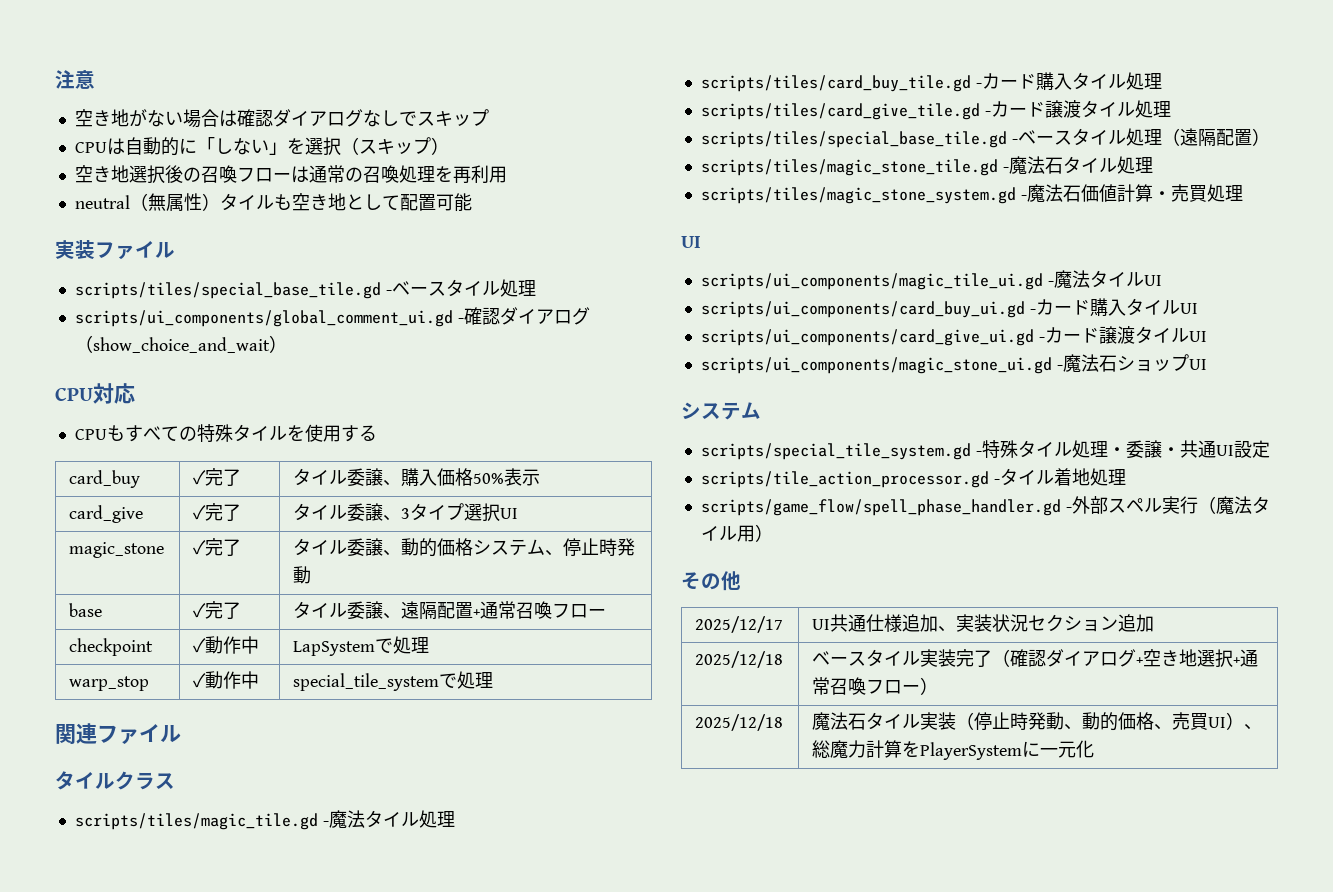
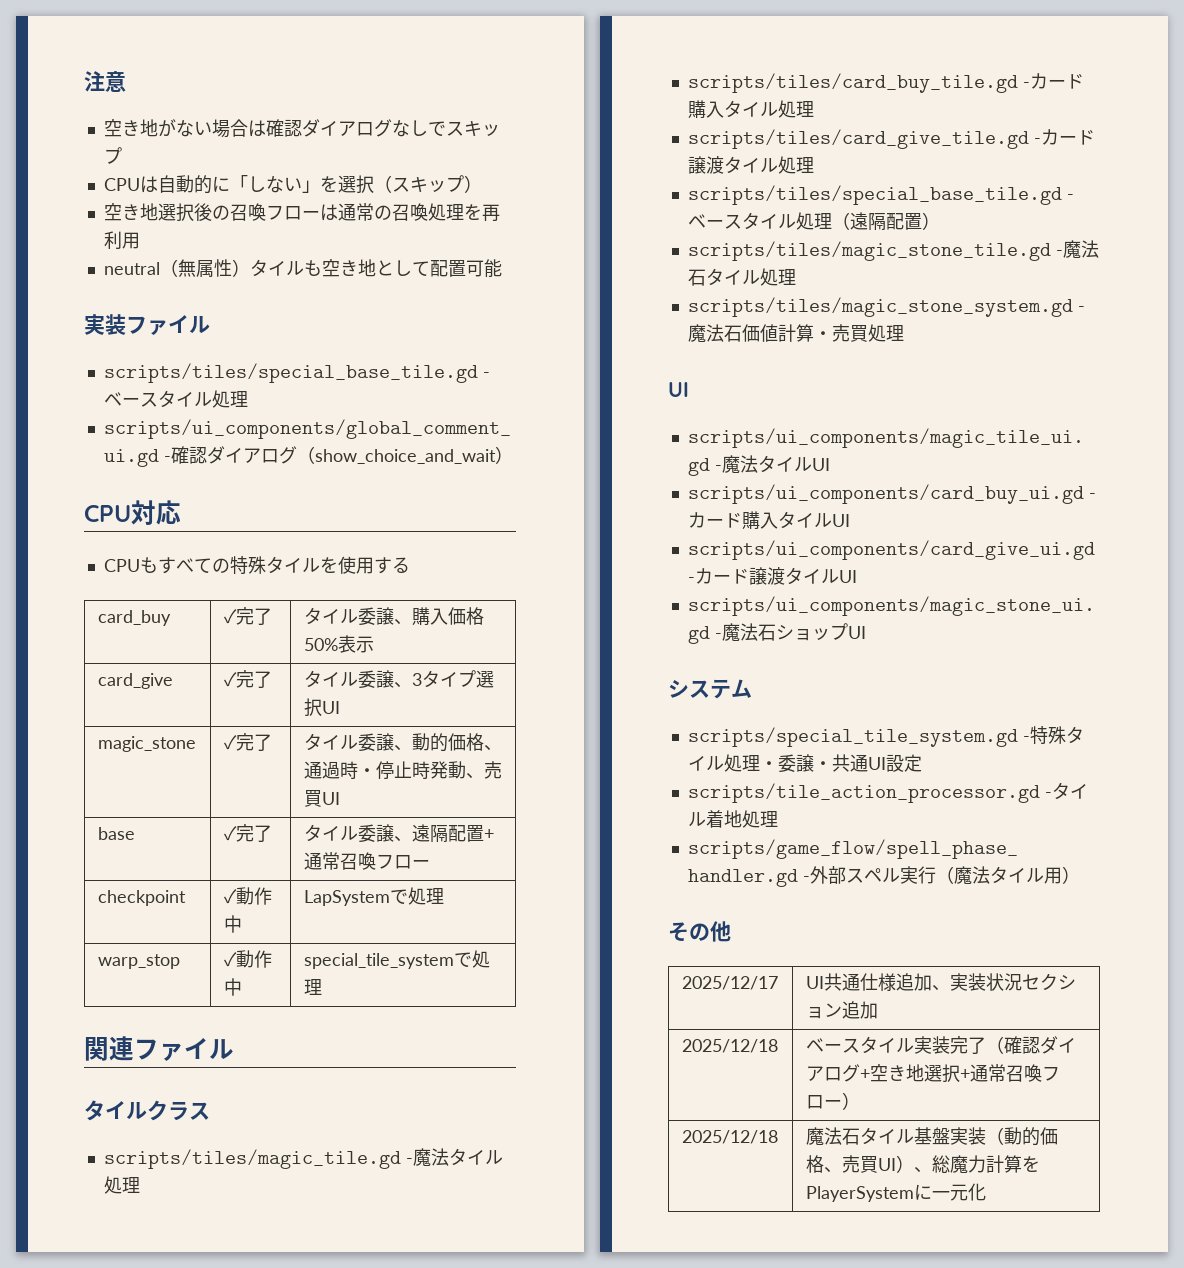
[473,538,636,556] [293,566,312,584] システム、停止時発動 -> [483,745,502,751] [303,761,502,779] [303,790,340,807] 、通過時・停止時発動、売買UI
[920,712,1083,730] 実装（停止時発動、 -> [913,1127,1004,1145] 基盤実装（

